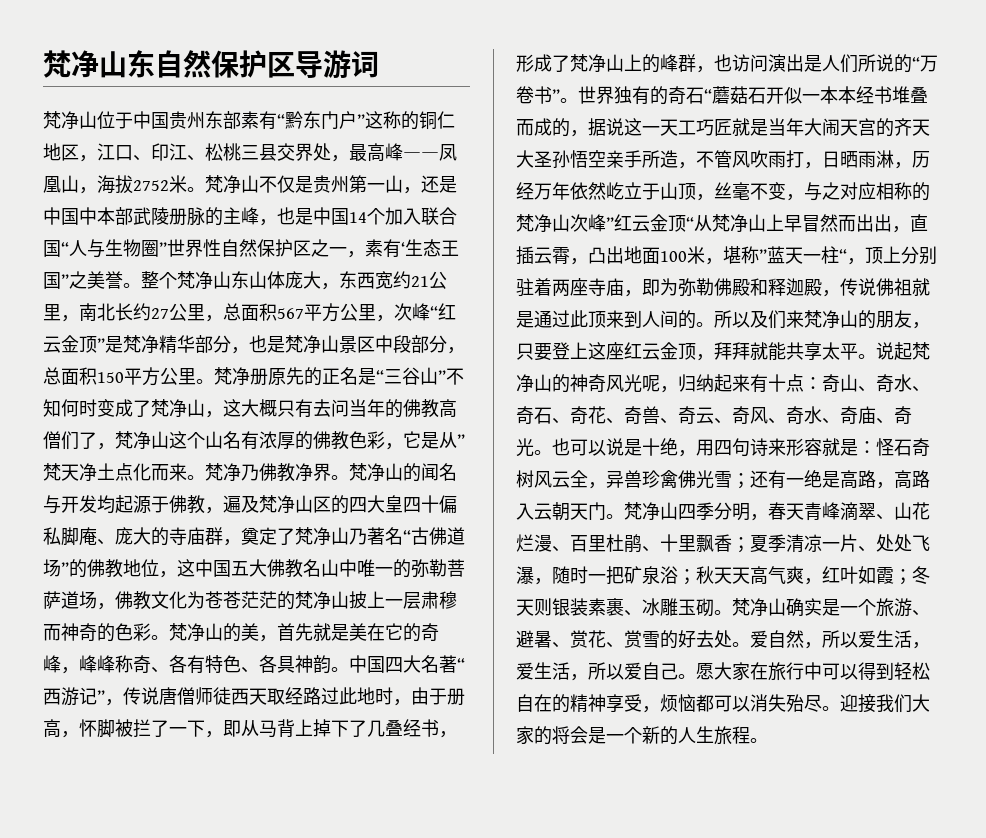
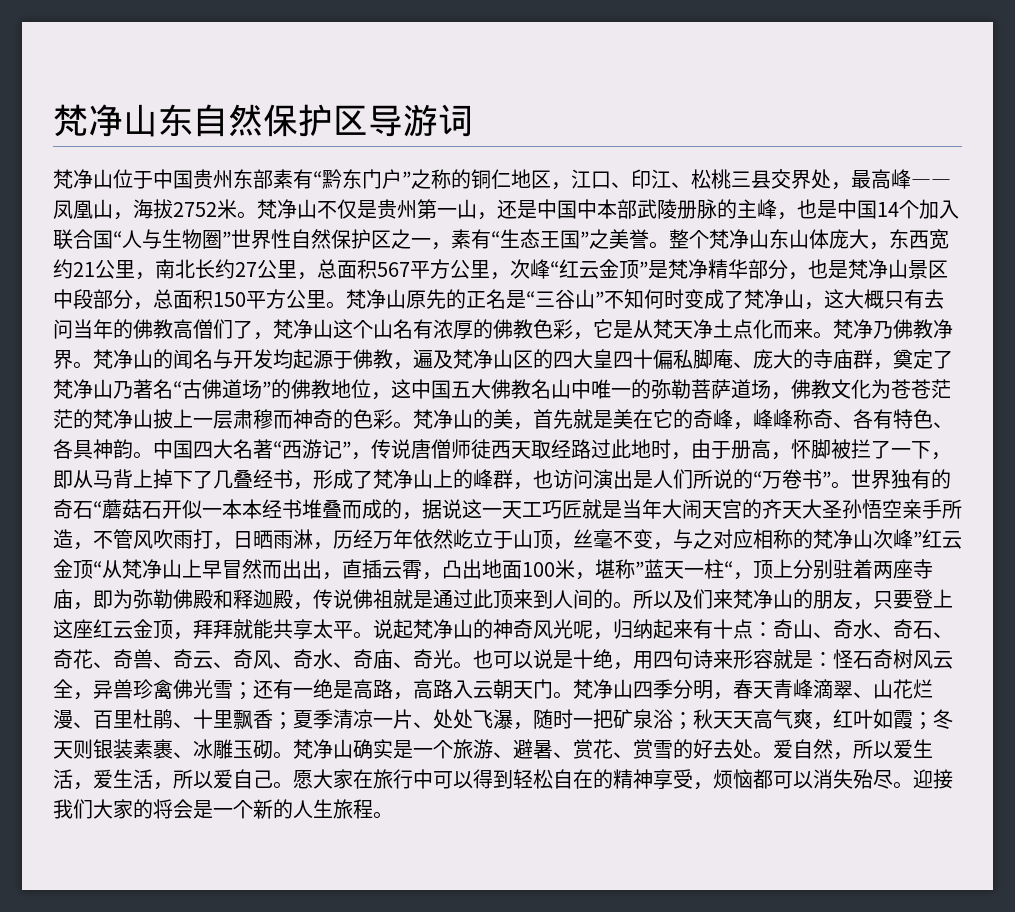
[365,111,383,129] 这 -> [411,169,431,189] 之
[401,242,405,255] ‘ -> [491,231,500,247] “
[250,368,268,385] 册 -> [386,289,406,309] 山
[457,434,465,447] ” -> (653, 329) none

